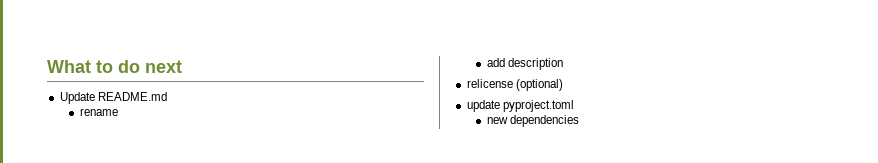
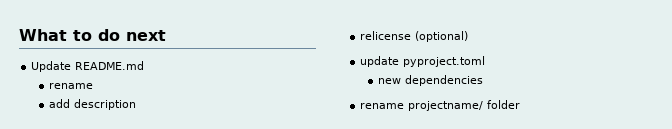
(579, 121) none -> [360,100,521,111] // rename projectname/ folder

